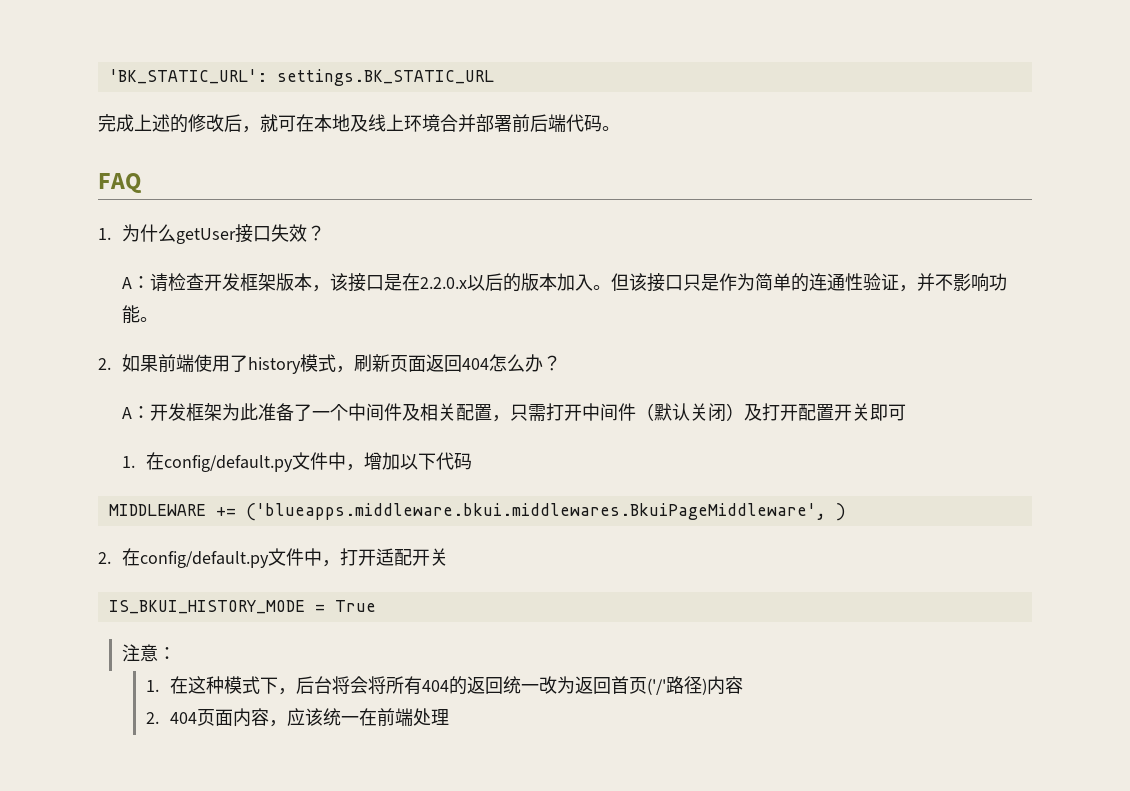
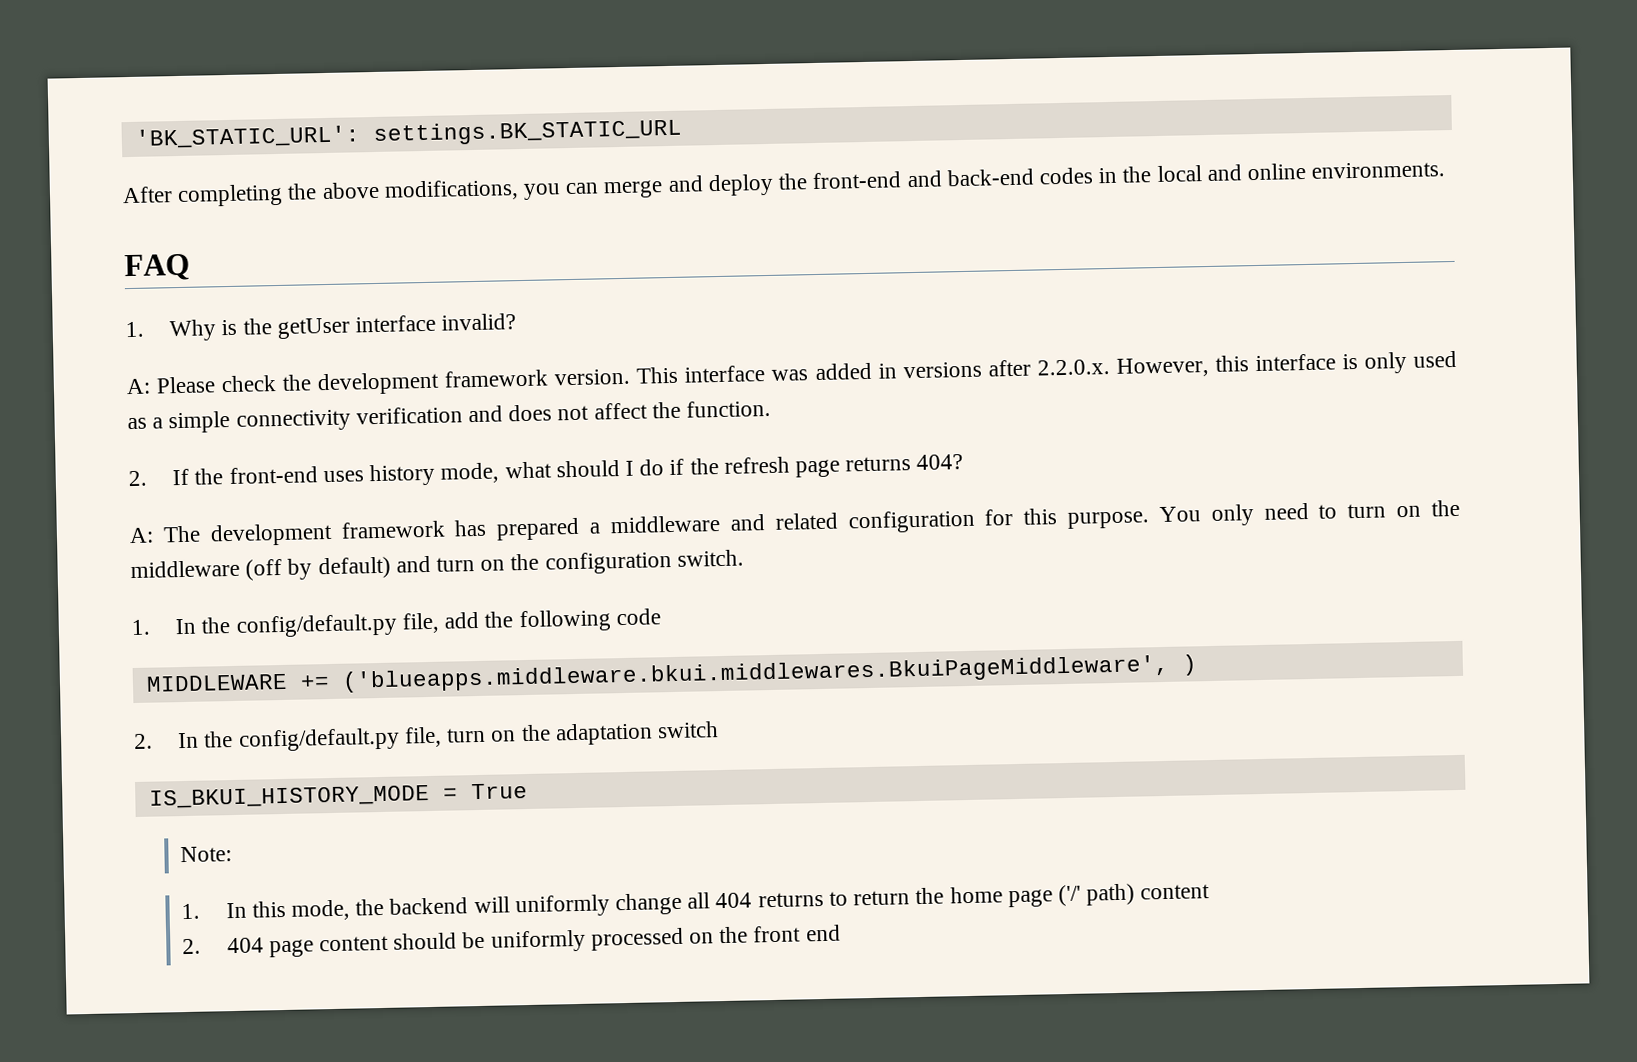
[98,114,620,133] [98,173,142,193] [98,224,325,244] [121,273,1007,292] [121,305,158,324] [98,354,561,374] [121,403,906,422] [121,452,472,472] 完成上述的修改后，就可在本地及线上环境合并部署前后端代码。 // FAQ // 1.为什么getUser接口失效？ // A：请检查开发框架版本，该接口是在2.2.0.x以后的版本加入。但该接口只是作为简单的连通性验证，并不影响功能。 // 2.如果前端使用了history模式，刷新页面返回404怎么办？ // A：开发框架为此准备了一个中间件及相关配置，只需打开中间件（默认关闭）及打开配置开关即可 // 1.在config/default.py文件中，增加以下代码 -> [122,161,1446,208] [124,253,190,282] [125,313,517,342] [126,350,1457,396] [127,399,772,434] [128,454,964,487] [129,499,1460,547] [130,549,744,581] [131,608,661,638] After completing the above modifications, you can merge and deploy the front-end and back-end codes in the local and online environments. // FAQ // 1. Why is the getUser interface invalid? // A: Please check the development framework version. This interface was added in versions after 2.2.0.x. However, this interface is only used as a simple connectivity verification and does not affect the function. // 2. If the front-end uses history mode, what should I do if the refresh page returns 404? // A: The development framework has prepared a middleware and related configuration for this purpose. You only need to turn on the middleware (off by default) and turn on the configuration switch. // 1. In the config/default.py file, add the following code
[121,548,448,568] 在config/default.py文件中，打开适配开关 -> [177,721,719,752] In the config/default.py file, turn on the adaptation switch
[121,644,176,662] [145,676,743,695] [145,708,449,727] 注意： // 1.在这种模式下，后台将会将所有404的返回统一改为返回首页('/'路径)内容 // 2. 404页面内容，应该统一在前端处理 -> [180,846,233,863] [181,883,1211,921] [182,924,841,958] Note: // 1. In this mode, the backend will uniformly change all 404 returns to return the home page ('/' path) content // 2. 404 page content should be uniformly processed on the front end

